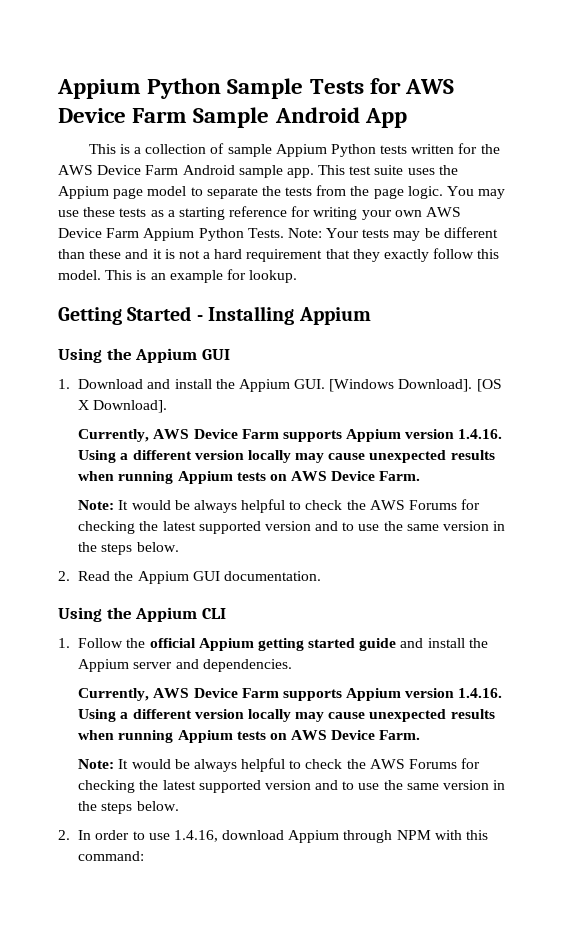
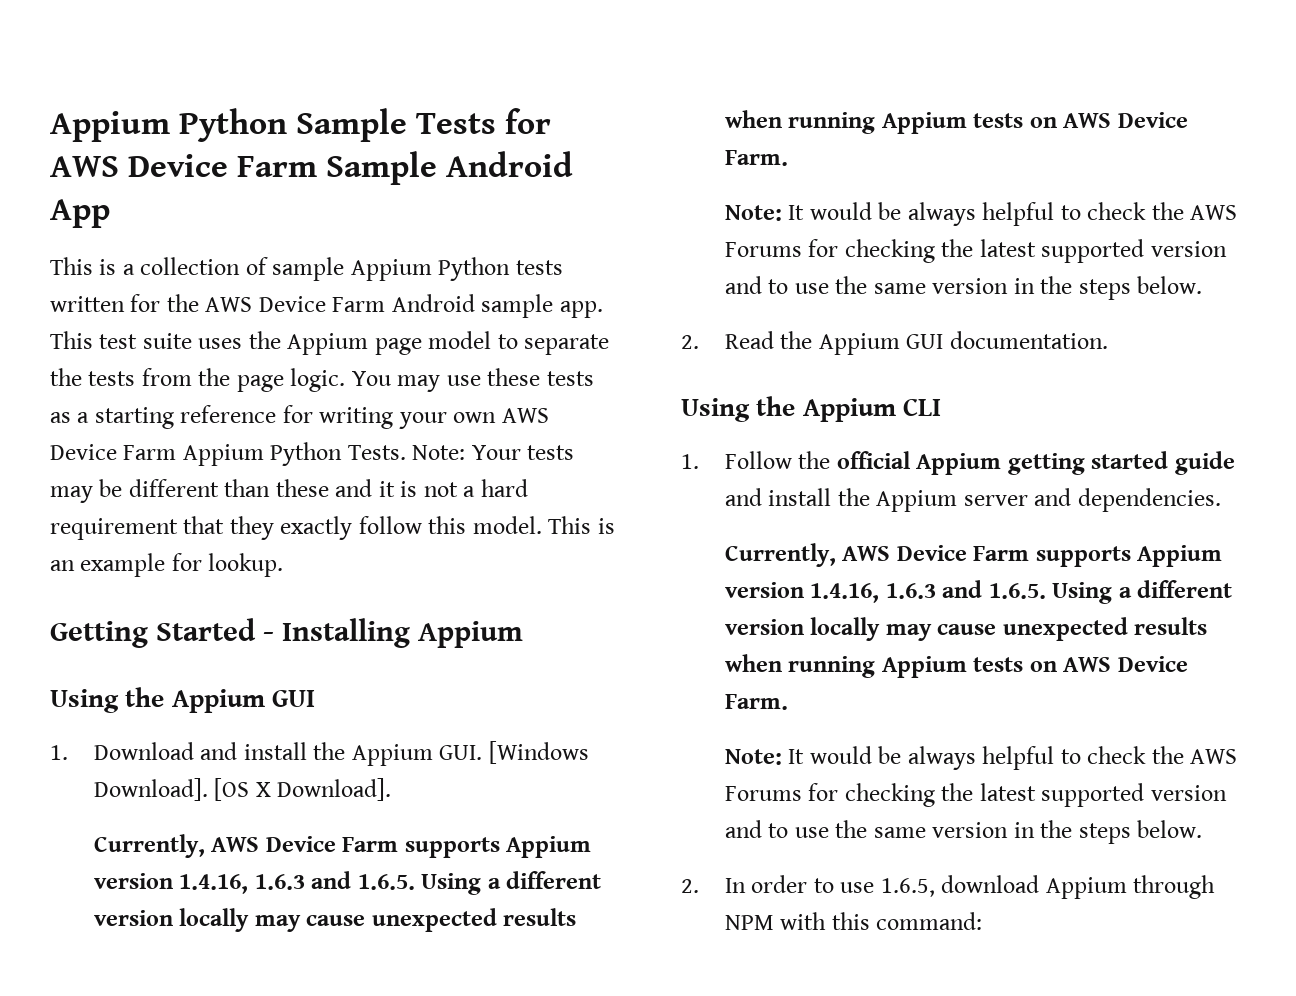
[458,429,503,439] 1.4.16. -> [179,871,415,894] 1.4.16, 1.6.3 and 1.6.5.
[458,688,503,698] 1.4.16. -> [810,580,1046,603] 1.4.16, 1.6.3 and 1.6.5.
[173,830,218,842] 1.4.16, -> [880,878,935,897] 1.6.5,

